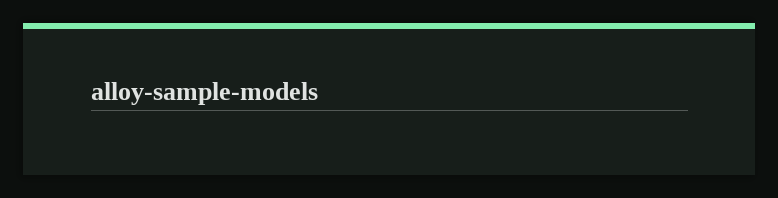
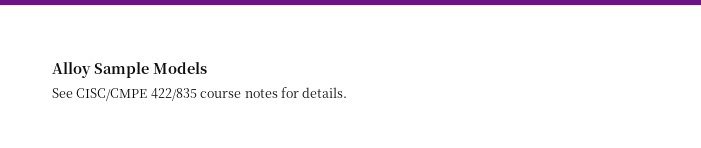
[91,82,318,105] alloy-sample-models -> [52,62,207,78] [52,87,348,101] Alloy Sample Models // See CISC/CMPE 422/835 course notes for details.

